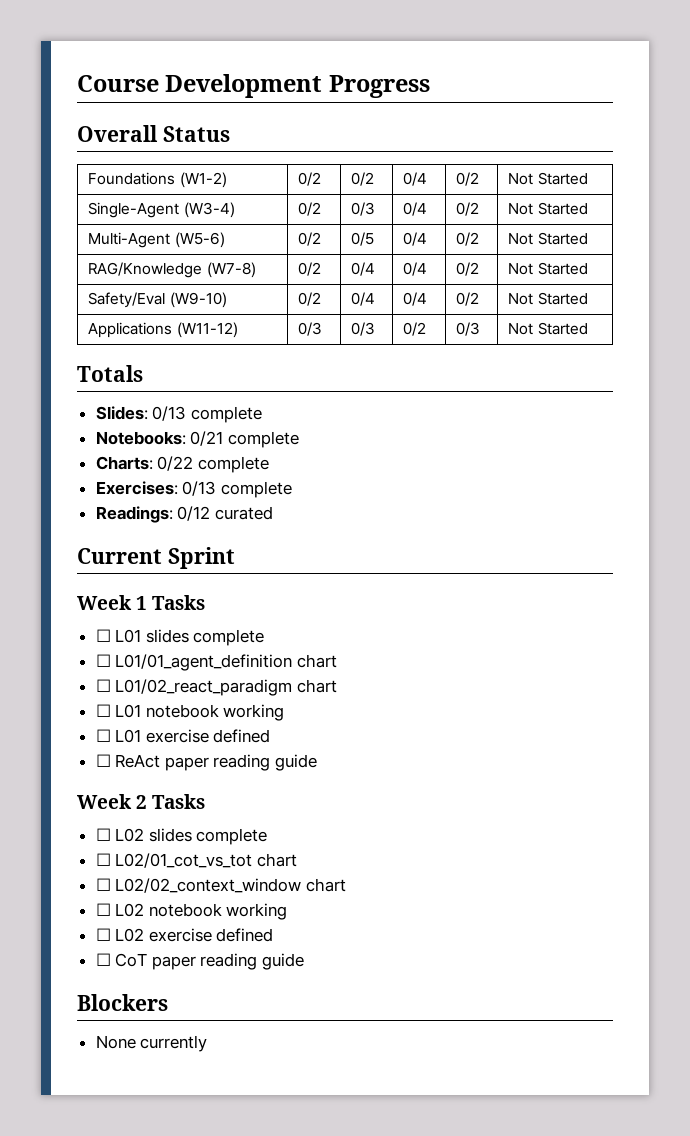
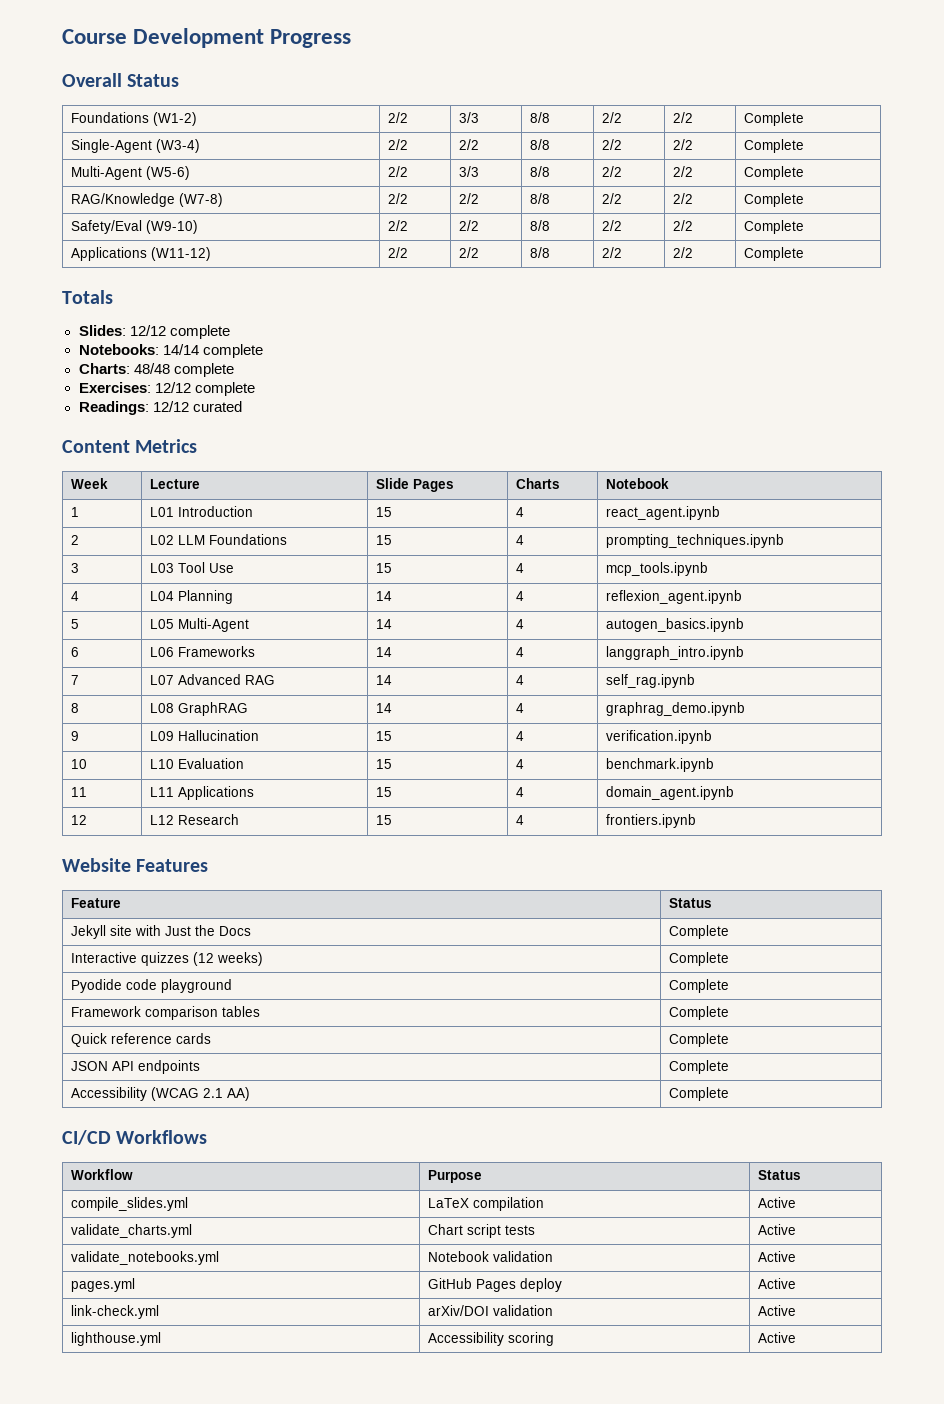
[298,172,322,186] [351,172,375,186] [403,172,428,186] [456,172,480,186] [508,172,588,185] [88,202,235,218] [298,202,322,216] [351,202,376,216] [403,202,428,216] [456,202,480,216] [508,202,588,215] [88,232,225,248] [298,232,322,246] [351,232,375,246] [403,232,428,246] [456,232,480,246] [508,232,588,245] [88,262,256,278] [298,262,322,276] [351,262,376,276] [403,262,428,276] [456,262,480,276] [508,262,588,275] [88,292,227,308] [298,292,322,306] [351,292,376,306] [403,292,428,306] [456,292,480,306] [508,292,588,305] [88,322,238,338] [298,322,323,336] [351,322,376,336] [403,322,427,336] [456,322,481,336] [508,322,588,335] 0/2 | 0/2 | 0/4 | 0/2 | Not Started // Single-Agent (W3-4) | 0/2 | 0/3 | 0/4 | 0/2 | Not Started // Multi-Agent (W5-6) | 0/2 | 0/5 | 0/4 | 0/2 | Not Started // RAG/Knowledge (W7-8) | 0/2 | 0/4 | 0/4 | 0/2 | Not Started // Safety/Eval (W9-10) | 0/2 | 0/4 | 0/4 | 0/2 | Not Started // Applications (W11-12) | 0/3 | 0/3 | 0/2 | 0/3 | Not Started -> [387,112,408,123] [458,112,479,123] [529,112,550,123] [601,112,622,123] [672,112,693,123] [743,112,804,126] [70,139,200,153] [387,139,408,150] [458,139,479,150] [529,139,550,150] [601,139,622,150] [672,139,693,150] [743,139,804,153] [70,166,190,180] [387,166,408,177] [458,166,479,177] [529,166,550,177] [601,166,622,177] [672,166,693,177] [743,166,804,180] [70,193,223,207] [387,193,408,204] [458,193,479,204] [529,193,550,204] [601,193,622,204] [672,193,693,204] [743,193,804,207] [70,220,198,234] [387,220,408,231] [458,220,479,231] [529,220,550,231] [601,220,622,231] [672,220,693,231] [743,220,804,234] [70,247,211,261] [387,247,408,258] [458,247,479,258] [529,247,550,258] [601,247,622,258] [672,247,693,258] [743,247,804,261] 2/2 | 3/3 | 8/8 | 2/2 | 2/2 | Complete // Single-Agent (W3-4) | 2/2 | 2/2 | 8/8 | 2/2 | 2/2 | Complete // Multi-Agent (W5-6) | 2/2 | 3/3 | 8/8 | 2/2 | 2/2 | Complete // RAG/Knowledge (W7-8) | 2/2 | 2/2 | 8/8 | 2/2 | 2/2 | Complete // Safety/Eval (W9-10) | 2/2 | 2/2 | 8/8 | 2/2 | 2/2 | Complete // Applications (W11-12) | 2/2 | 2/2 | 8/8 | 2/2 | 2/2 | Complete
[152,406,187,421] 0/13 -> [129,325,166,336] 12/12
[190,431,224,446] 0/21 -> [162,344,199,355] 14/14
[157,456,194,471] 0/22 -> [133,363,170,374] 48/48
[182,481,217,496] 0/13 -> [154,382,191,393] 12/12
[177,506,211,521] 0/12 -> [152,401,189,412] 12/12
[77,547,235,569] [77,595,206,610] [95,629,265,646] [95,654,337,671] [95,679,337,696] [95,704,285,721] [95,729,271,743] [95,754,318,771] [77,794,206,809] [95,828,268,845] [95,853,297,868] [95,878,346,893] [95,903,288,920] [95,928,274,942] [95,953,305,970] [77,994,168,1011] [95,1035,208,1052] Current Sprint // Week 1 Tasks // ☐ L01 slides complete // ☐ L01/01_agent_definition chart // ☐ L01/02_react_paradigm chart // ☐ L01 notebook working // ☐ L01 exercise defined // ☐ ReAct paper reading guide // Week 2 Tasks // ☐ L02 slides complete // ☐ L02/01_cot_vs_tot chart // ☐ L02/02_context_window chart // ☐ L02 notebook working // ☐ L02 exercise defined // ☐ CoT paper reading guide // Blockers // None currently -> [62,439,198,453] [70,478,108,489] [149,479,200,489] [375,478,454,492] [515,478,560,489] [605,478,669,489] [70,507,79,517] [149,506,253,517] [375,507,392,517] [515,507,524,517] [605,506,720,520] [70,535,79,545] [149,534,287,545] [375,535,392,545] [515,535,524,545] [605,534,784,548] [70,563,79,573] [149,562,234,573] [375,563,392,573] [515,563,524,573] [605,562,708,576] [70,591,79,601] [149,590,233,604] [375,591,392,601] [515,591,524,601] [605,590,742,604] [70,619,79,629] [149,618,249,632] [375,619,392,629] [515,619,524,629] [605,618,744,632] [70,647,79,657] [149,646,255,657] [375,647,392,657] [515,647,524,657] [605,646,744,660] [70,675,79,685] [149,674,275,685] [375,675,392,685] [515,675,524,685] [605,674,695,688] [70,703,79,713] [149,702,248,716] [375,703,392,713] [515,703,524,713] [605,702,745,716] [70,731,79,741] [149,730,259,741] [375,731,392,741] [515,731,524,741] [605,730,712,744] [70,759,87,769] [149,758,244,769] [375,759,392,769] [515,759,524,769] [605,758,714,772] [70,787,87,797] [149,786,254,800] [375,787,392,797] [515,787,524,797] [605,786,734,800] [70,815,87,825] [149,814,239,825] [375,815,392,825] [515,815,524,825] [605,814,696,828] [62,858,209,872] [70,898,121,908] [668,898,712,908] [70,925,251,939] [668,925,729,939] [70,952,263,966] [668,952,729,966] [70,979,232,993] [668,979,729,993] [70,1006,260,1020] [668,1006,729,1020] [70,1033,211,1047] [668,1033,729,1047] [70,1060,200,1074] [668,1060,729,1074] [70,1087,250,1101] [668,1087,729,1101] [62,1130,208,1145] [70,1169,133,1180] [427,1170,482,1183] [757,1170,801,1180] [70,1197,188,1211] [427,1197,544,1211] [757,1197,796,1208] [70,1224,192,1238] [427,1224,535,1238] [757,1224,796,1235] [70,1251,219,1265] [427,1251,553,1262] [757,1251,796,1262] [70,1278,135,1292] [427,1278,562,1292] [757,1278,796,1289] [70,1305,159,1319] [427,1305,553,1316] [757,1305,796,1316] [70,1332,161,1346] [427,1332,554,1346] [757,1332,796,1343] Content Metrics // Week | Lecture | Slide Pages | Charts | Notebook // 1 | L01 Introduction | 15 | 4 | react_agent.ipynb // 2 | L02 LLM Foundations | 15 | 4 | prompting_techniques.ipynb // 3 | L03 Tool Use | 15 | 4 | mcp_tools.ipynb // 4 | L04 Planning | 14 | 4 | reflexion_agent.ipynb // 5 | L05 Multi-Agent | 14 | 4 | autogen_basics.ipynb // 6 | L06 Frameworks | 14 | 4 | langgraph_intro.ipynb // 7 | L07 Advanced RAG | 14 | 4 | self_rag.ipynb // 8 | L08 GraphRAG | 14 | 4 | graphrag_demo.ipynb // 9 | L09 Hallucination | 15 | 4 | verification.ipynb // 10 | L10 Evaluation | 15 | 4 | benchmark.ipynb // 11 | L11 Applications | 15 | 4 | domain_agent.ipynb // 12 | L12 Research | 15 | 4 | frontiers.ipynb // Website Features // Feature | Status // Jekyll site with Just the Docs | Complete // Interactive quizzes (12 weeks) | Complete // Pyodide code playground | Complete // Framework comparison tables | Complete // Quick reference cards | Complete // JSON API endpoints | Complete // Accessibility (WCAG 2.1 AA) | Complete // CI/CD Workflows // Workflow | Purpose | Status // compile_slides.yml | LaTeX compilation | Active // validate_charts.yml | Chart script tests | Active // validate_notebooks.yml | Notebook validation | Active // pages.yml | GitHub Pages deploy | Active // link-check.yml | arXiv/DOI validation | Active // lighthouse.yml | Accessibility scoring | Active

